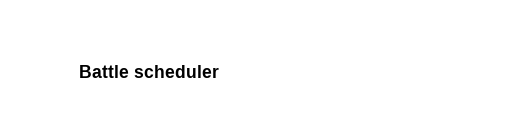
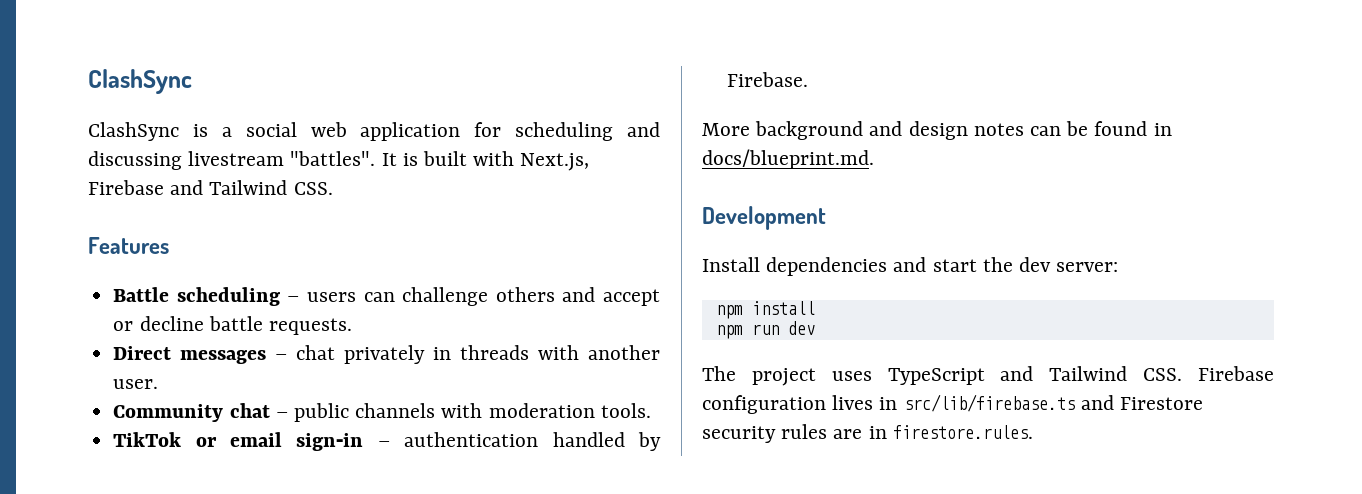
[79,65,219,78] Battle scheduler -> [88,69,192,94] [88,122,660,141] [88,151,590,171] [88,180,333,195] [88,237,169,254] [113,287,660,306] [113,316,352,335] [113,345,660,364] [113,379,159,389] [113,403,651,422] [113,432,662,451] [727,72,809,87] [702,121,1172,140] [702,149,874,169] [702,206,826,230] [702,257,1119,276] [715,301,815,319] [715,321,815,339] [702,366,1274,386] [702,394,1204,414] [702,424,1033,443] ClashSync // ClashSync is a social web application for scheduling and discussing livestream "battles". It is built with Next.js, Firebase and Tailwind CSS. // Features // Battle scheduling – users can challenge others and accept or decline battle requests. // Direct messages – chat privately in threads with another user. // Community chat – public channels with moderation tools. // TikTok or email sign‑in – authentication handled by Firebase. // More background and design notes can be found in docs/blueprint.md. // Development // Install dependencies and start the dev server: // npm install // npm run dev // The project uses TypeScript and Tailwind CSS. Firebase configuration lives in src/lib/firebase.ts and Firestore security rules are in firestore.rules.

